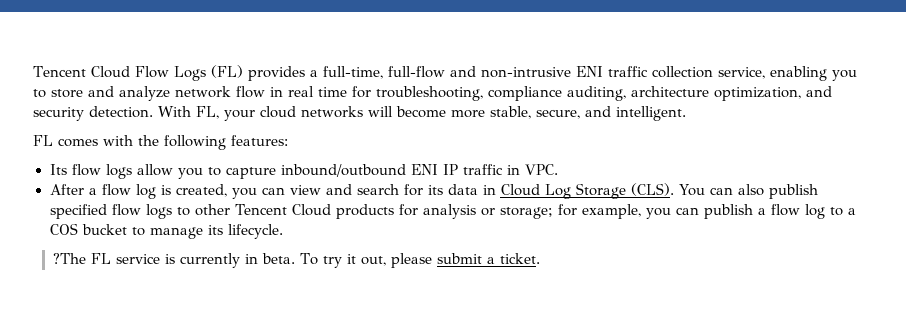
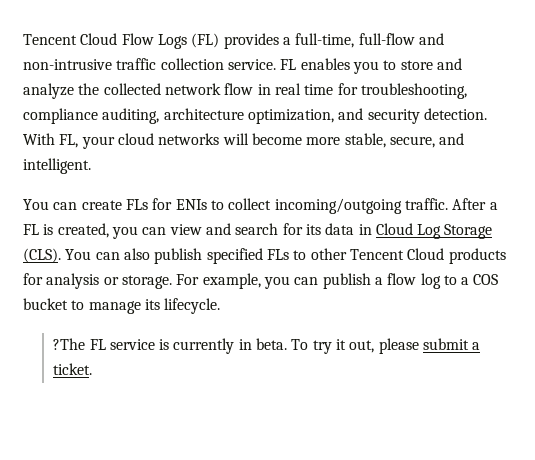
[575,66,603,77] ENI -> (112, 64) none
[717,66,827,81] service, enabling -> [227,58,350,70] service. FL enables
(170, 93) none -> [78,83,161,95] the collected
[33,135,288,150] [49,164,558,179] [49,184,156,199] FL comes with the following features: // Its flow logs allow you to capture inbound/outbound ENI IP traffic in VPC. // After a flow log -> [23,198,498,214] [23,224,39,235] You can create FLs for ENIs to collect incoming/outgoing traffic. After a FL
[111,204,172,219] flow logs -> [266,249,289,260] FLs
[500,204,578,219] storage; for -> [121,274,200,289] storage. For

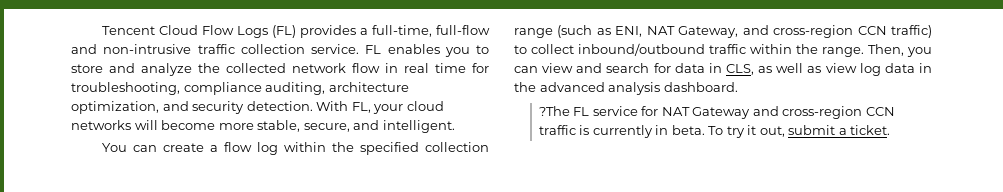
[125,198,498,214] [23,223,109,238] FLs for ENIs to collect incoming/outgoing traffic. After a FL is created, -> [210,142,489,155] [514,25,932,38] [514,43,904,57] a flow log within the specified collection range (such as ENI, NAT Gateway, and cross-region CCN traffic) to collect inbound/outbound traffic within the range. Then,
[305,223,493,239] [23,248,506,264] [23,273,499,289] [23,298,221,314] [53,338,155,350] its data in Cloud Log Storage (CLS). You can also publish specified FLs to other Tencent Cloud products for analysis or storage. For example, you can publish a flow log to a COS bucket to manage its lifecycle. // ?The FL service -> [674,63,933,76] [514,82,738,95] [538,106,895,119] [538,125,576,135] data in CLS, as well as view log data in the advanced analysis dashboard. // ?The FL service for NAT Gateway and cross-region CCN traffic
[378,338,419,354] please -> (785, 131) none

